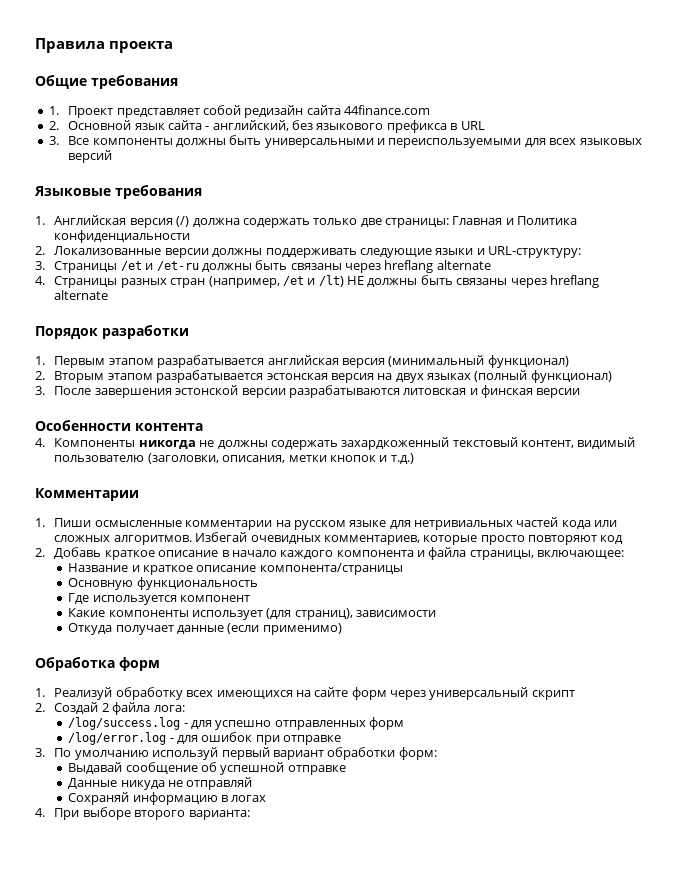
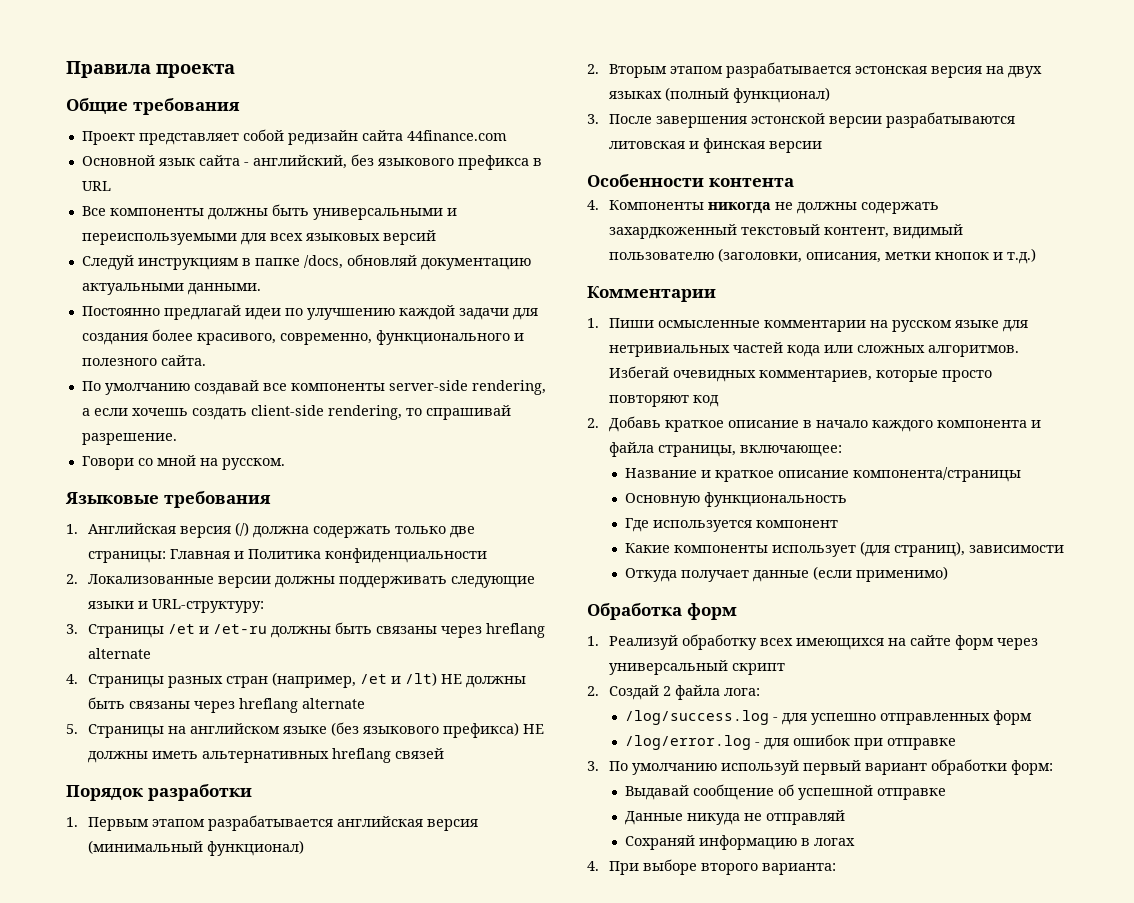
[48,106,59,115] 1. -> (240, 106) none
[48,121,59,130] 2. -> (507, 135) none
[48,136,59,145] 3. -> (111, 186) none
(113, 156) none -> [81,254,531,270] [81,283,261,295] [81,305,538,320] [81,329,524,345] [81,355,206,366] [81,380,546,395] [81,405,511,420] [81,433,177,445] [81,455,285,470] // Следуй инструкциям в папке /docs, обновляй документацию актуальными данными. // Постоянно предлагай идеи по улучшению каждой задачи для создания более красивого, современно, функционального и полезного сайта. // По умолчанию создавай все компоненты server-side rendering, а если хочешь создать client-side rendering, то спрашивай разрешение. // Говори со мной на русском.
(109, 295) none -> [66,722,544,738] [87,748,444,763] // 5. Страницы на английском языке (без языкового префикса) НЕ должны иметь альтернативных hreflang связей

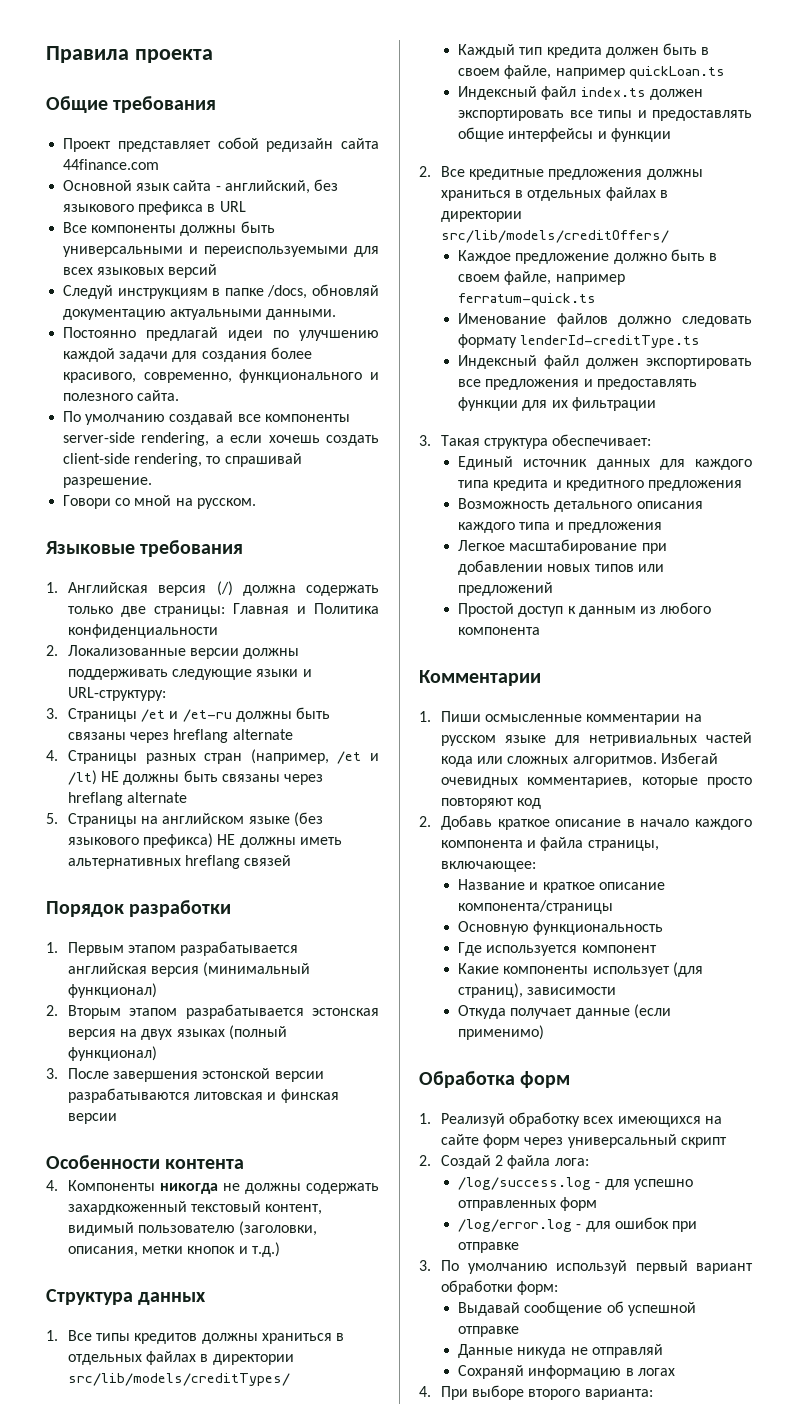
(1036, 256) none -> [46,1289,207,1305] [46,1330,345,1344] [68,1351,294,1365] [68,1373,291,1386] [458,43,710,58] [458,65,725,79] [458,86,703,100] [458,110,752,121] [458,127,671,142] [419,166,703,180] [441,187,668,201] [441,211,523,222] [441,230,670,243] [458,249,717,264] [458,271,625,285] [458,293,597,306] [458,313,752,327] [458,334,701,348] [458,355,752,369] [458,379,697,390] [458,397,656,411] [419,434,652,449] [458,456,752,470] [458,480,742,491] [458,498,703,512] [458,522,662,533] [458,539,667,554] [458,560,664,575] [458,582,554,596] [458,602,712,617] [458,627,541,635] // Структура данных // 1. Все типы кредитов должны храниться в отдельных файлах в директории src/lib/models/creditTypes/ // Каждый тип кредита должен быть в своем файле, например quickLoan.ts // Индексный файл index.ts должен экспортировать все типы и предоставлять общие интерфейсы и функции // 2. Все кредитные предложения должны храниться в отдельных файлах в директории src/lib/models/creditOffers/ // Каждое предложение должно быть в своем файле, например ferratum-quick.ts // Именование файлов должно следовать формату lenderId-creditType.ts // Индексный файл должен экспортировать все предложения и предоставлять функции для их фильтрации // 3. Такая структура обеспечивает: // Единый источник данных для каждого типа кредита и кредитного предложения // Возможность детального описания каждого типа и предложения // Легкое масштабирование при добавлении новых типов или предложений // Простой доступ к данным из любого компонента

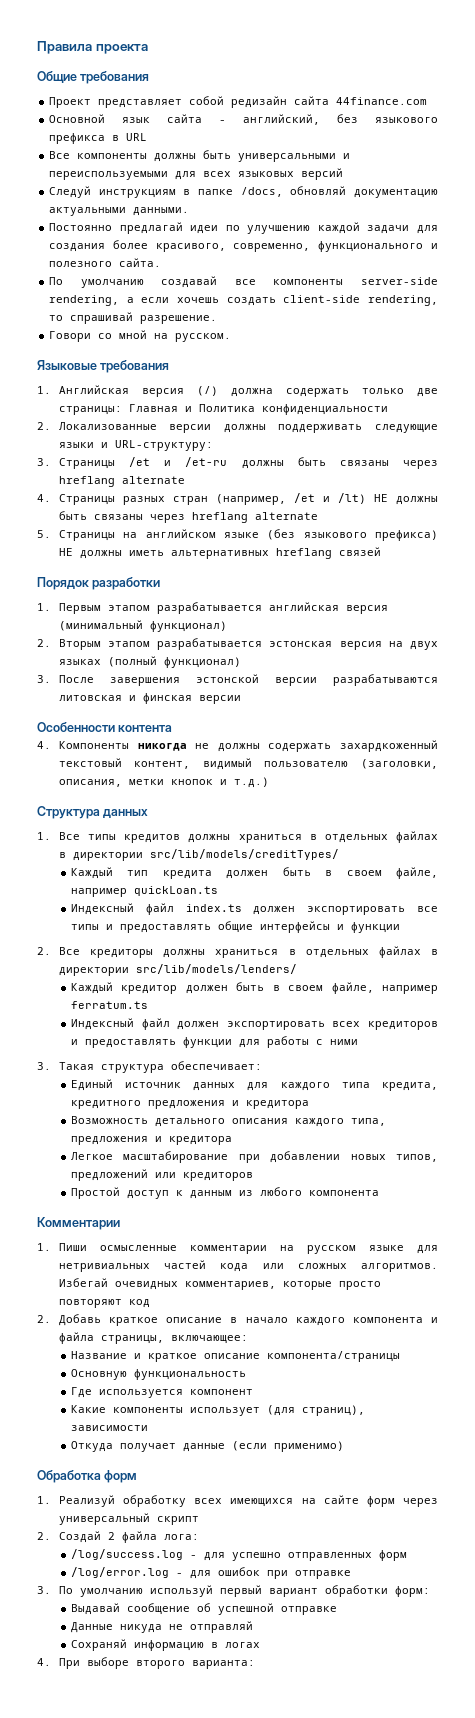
[469,169,703,180] [441,187,668,201] [441,211,523,222] [441,230,670,243] [458,249,717,264] [458,271,625,285] [458,293,597,306] [458,313,752,327] [458,334,701,348] кредитные предложения должны храниться в отдельных файлах в директории src/lib/models/creditOffers/ // Каждое предложение должно быть в своем файле, например ferratum-quick.ts // Именование файлов должно следовать формату lenderId-creditType.ts -> [90,946,439,958] [58,964,297,976] [70,982,438,994] [70,1001,148,1009] кредиторы должны храниться в отдельных файлах в директории src/lib/models/lenders/ // Каждый кредитор должен быть в своем файле, например ferratum.ts
[458,379,580,390] все предложения -> [332,1021,438,1030] всех кредиторов
[551,397,656,411] их фильтрации -> [266,1036,358,1048] работы с ними
[493,480,562,491] кредита и -> [382,1082,438,1091] кредита,
(742, 485) none -> [231,1100,309,1109] и кредитора
[519,522,662,533] типа и предложения -> [350,1118,386,1126] [70,1136,232,1145] типа, предложения и кредитора
[594,564,664,572] [458,582,554,596] типов или предложений -> [395,1154,438,1162] [70,1169,253,1181] типов, предложений или кредиторов

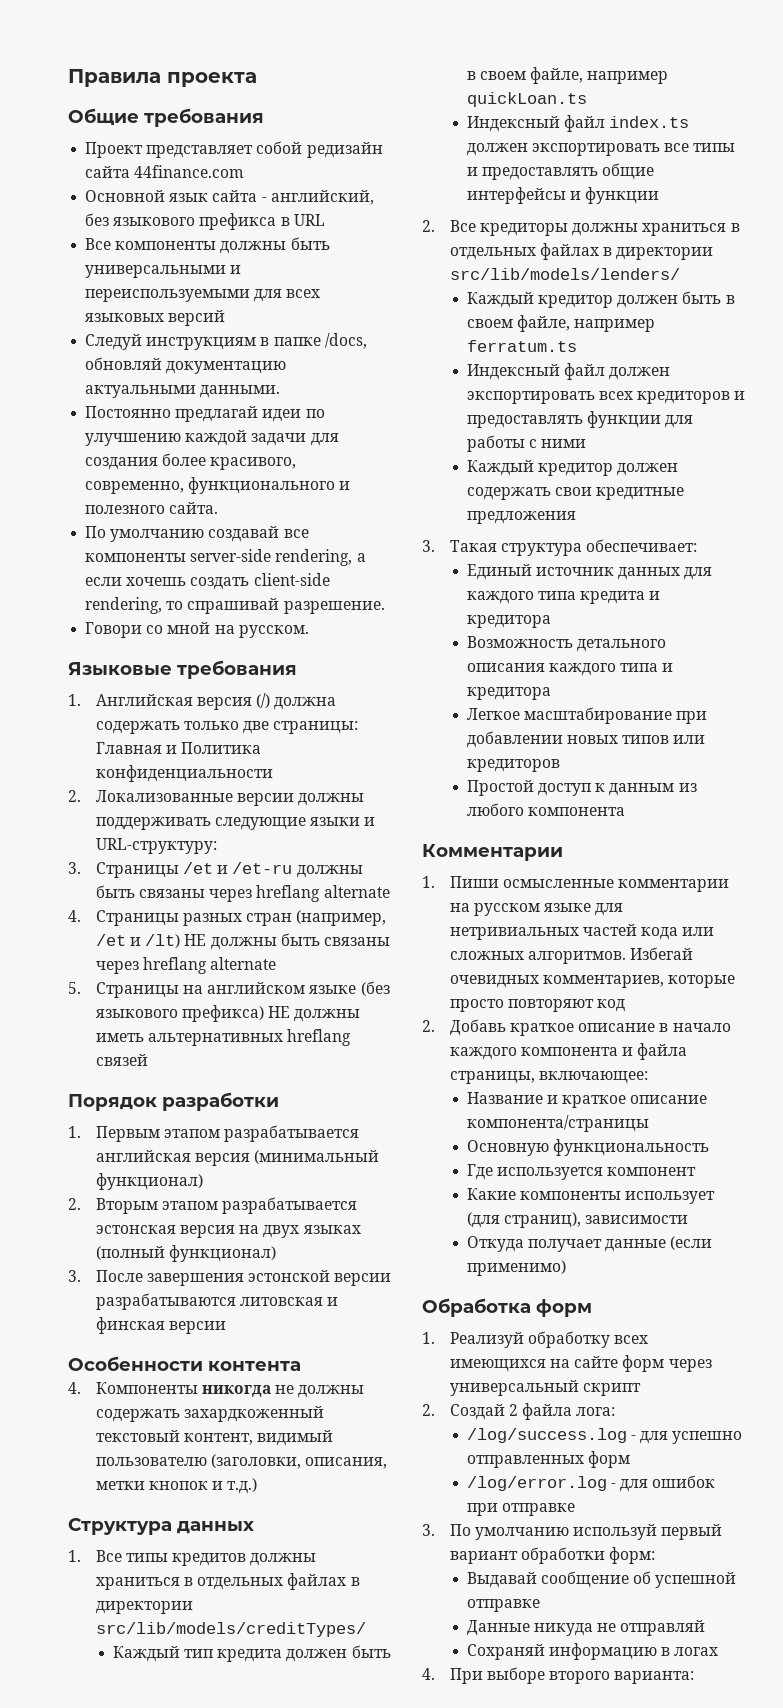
(358, 1042) none -> [466,460,679,476] [466,487,685,500] [466,511,576,524] // Каждый кредитор должен содержать свои кредитные предложения
[382,1082,438,1091] [70,1100,225,1109] кредита, кредитного предложения -> [580,591,646,604] кредита
[350,1118,386,1126] [70,1136,148,1145] типа, предложения -> [620,663,659,672] типа
[395,1154,438,1162] [70,1169,148,1181] типов, предложений -> [622,735,670,744] типов

